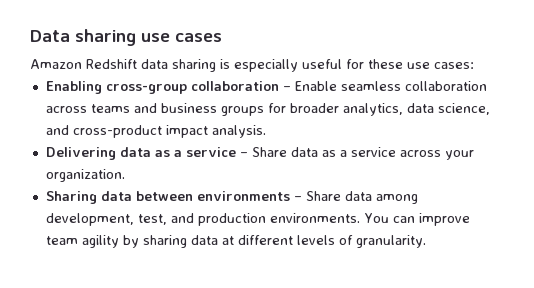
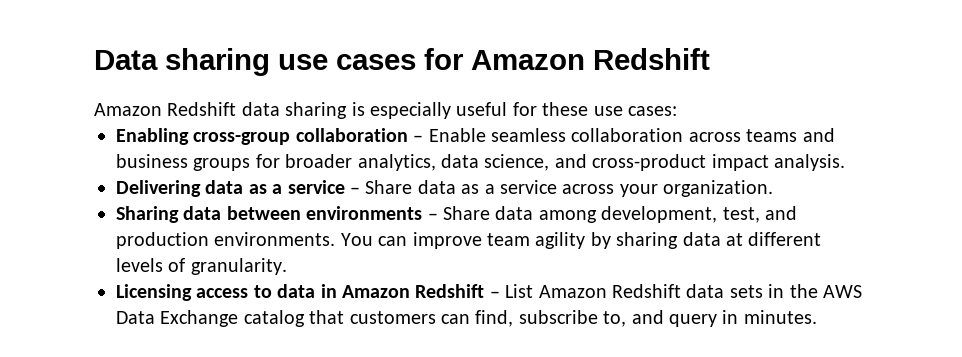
(222, 37) none -> [424,48,710,70] for Amazon Redshift
(426, 241) none -> [116,284,862,301] [116,310,817,327] // Licensing access to data in Amazon Redshift – List Amazon Redshift data sets in the AWS Data Exchange catalog that customers can find, subscribe to, and query in minutes.

